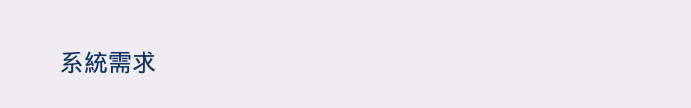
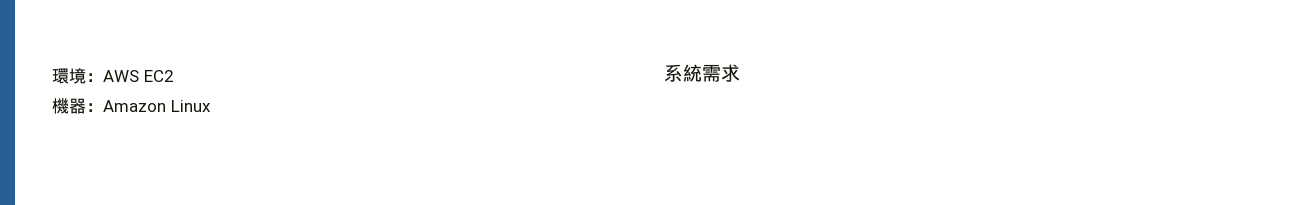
(60, 62) none -> [52,68,174,84] [52,98,211,114] 環境：AWS EC2 // 機器：Amazon Linux //

